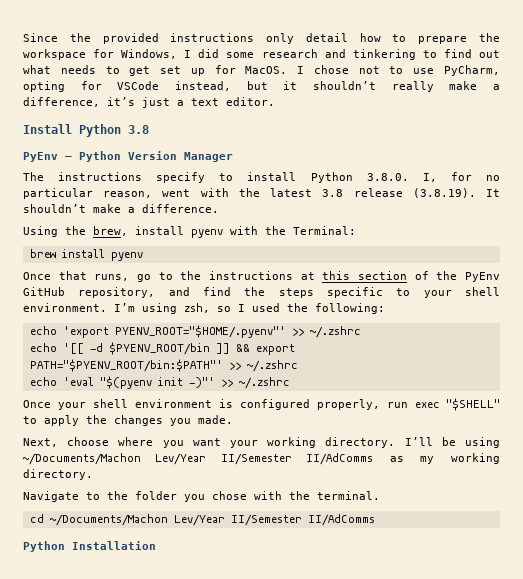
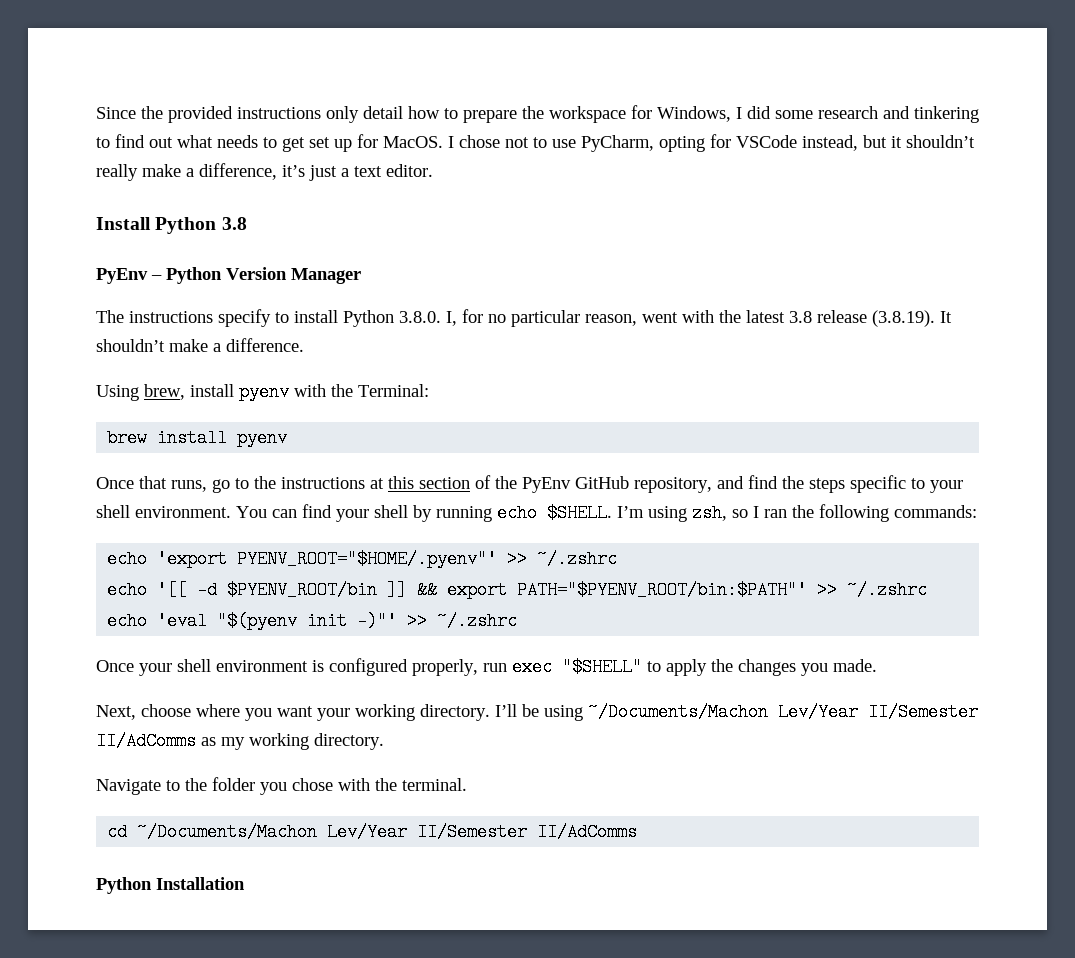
[65,226,86,235] the -> (139, 393) none
(107, 307) none -> [236,504,612,522] You can find your shell by running echo $SHELL.
[252,303,385,314] used the following: -> [764,504,977,522] ran the following commands:

